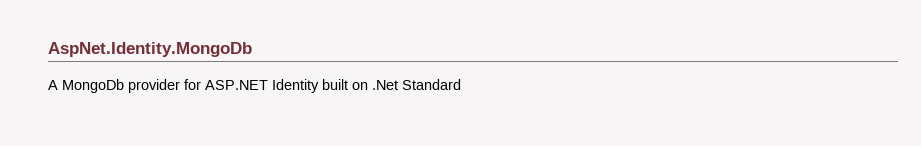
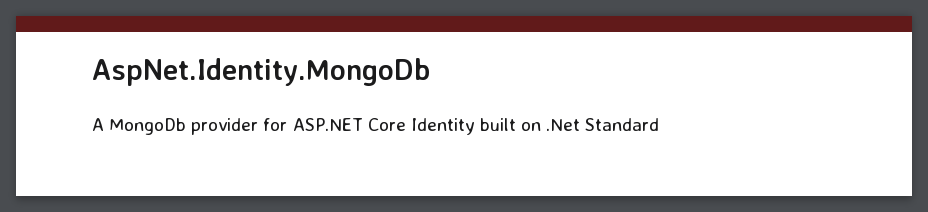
(268, 85) none -> [367,118,406,131] Core

